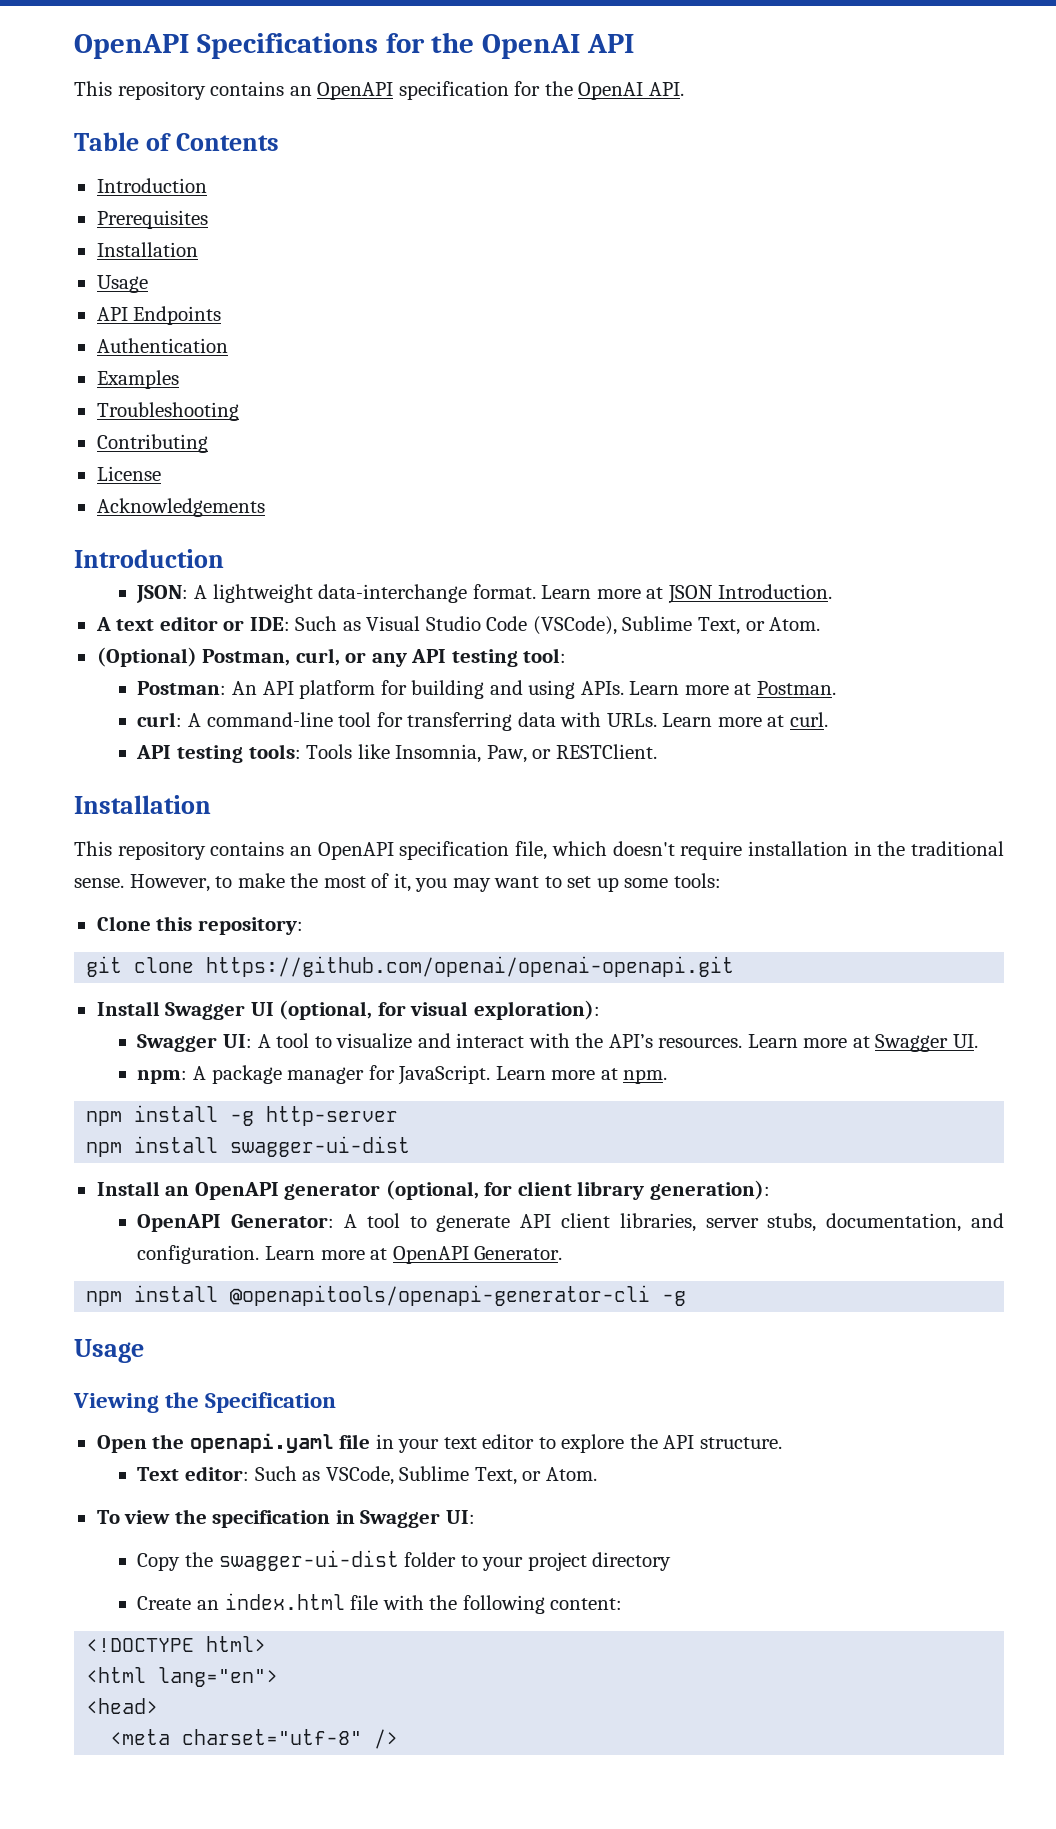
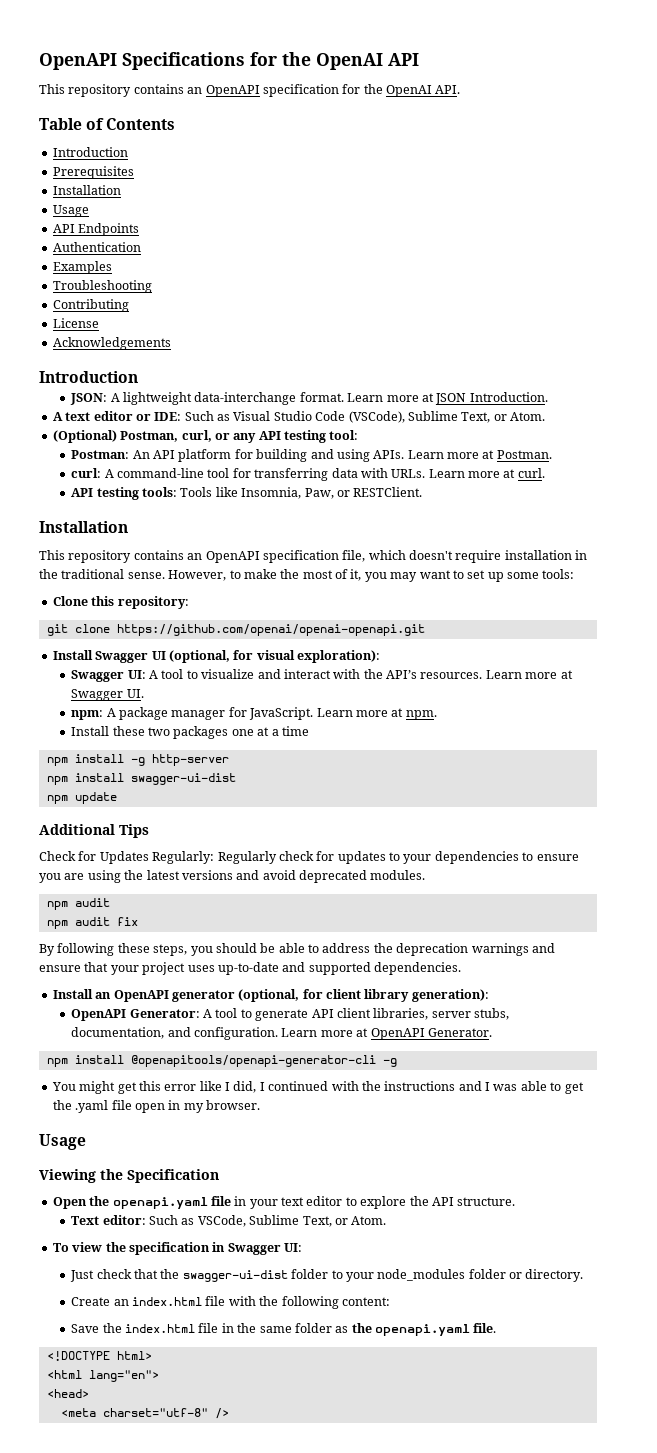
(668, 1076) none -> [71,726,309,739] // Install these two packages one at a time
(411, 1146) none -> [46,792,117,804] [39,824,149,838] [39,851,579,864] [39,870,426,883] [46,898,110,910] [46,917,138,929] [39,943,555,956] [39,962,461,975] // npm update // Additional Tips // Check for Updates Regularly: Regularly check for updates to your dependencies to ensure you are using the latest versions and avoid deprecated modules. // npm audit // npm audit fix // By following these steps, you should be able to address the deprecation warnings and ensure that your project uses up-to-date and supported dependencies.
(687, 1298) none -> [51,1081,584,1094] [52,1100,260,1113] // You might get this error like I did, I continued with the instructions and I was able to get the .yaml file open in my browser.
[137,1553,181,1571] Copy -> [70,1269,159,1282] Just check that
[527,1552,672,1571] project directory -> [377,1269,584,1282] node_modules folder or directory.
(623, 1604) none -> [71,1323,497,1336] // Save the index.html file in the same folder as the openapi.yaml file.

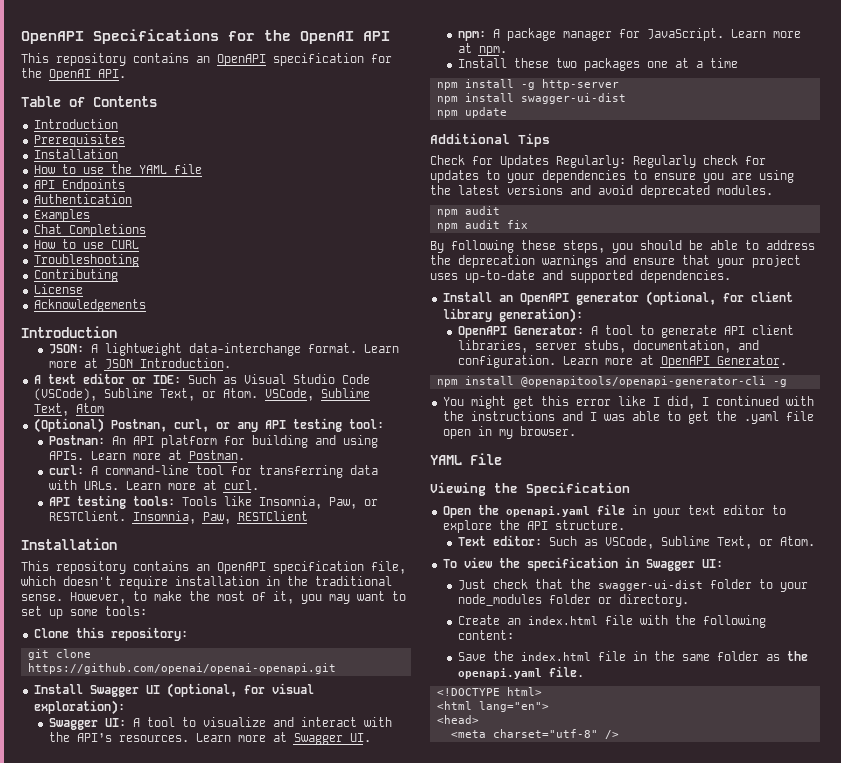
[52,205,89,217] [52,223,140,236] [52,242,141,252] [52,261,112,274] Usage // API Endpoints // Authentication // Examples -> [33,164,202,174] [33,179,125,192] [33,194,132,204] [33,209,90,222] [33,224,146,237] [33,239,139,249] How to use the YAML file // API Endpoints // Authentication // Examples // Chat Completions // How to use CURL
(545, 416) none -> [264,388,370,401] [33,403,104,416] VSCode, Sublime Text, Atom
(423, 492) none -> [132,511,308,524] Insomnia, Paw, RESTClient
[39,1134,86,1150] Usage -> [430,453,502,465] YAML File

